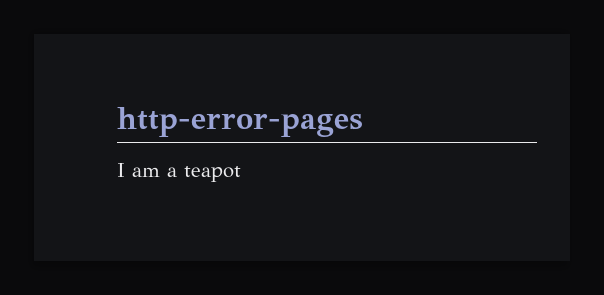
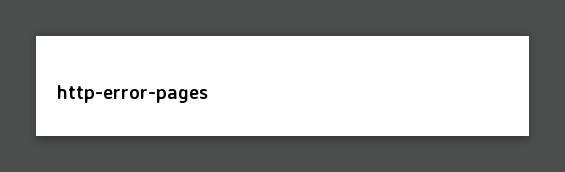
[117,163,241,182] // I am a teapot -> (208, 94) none

